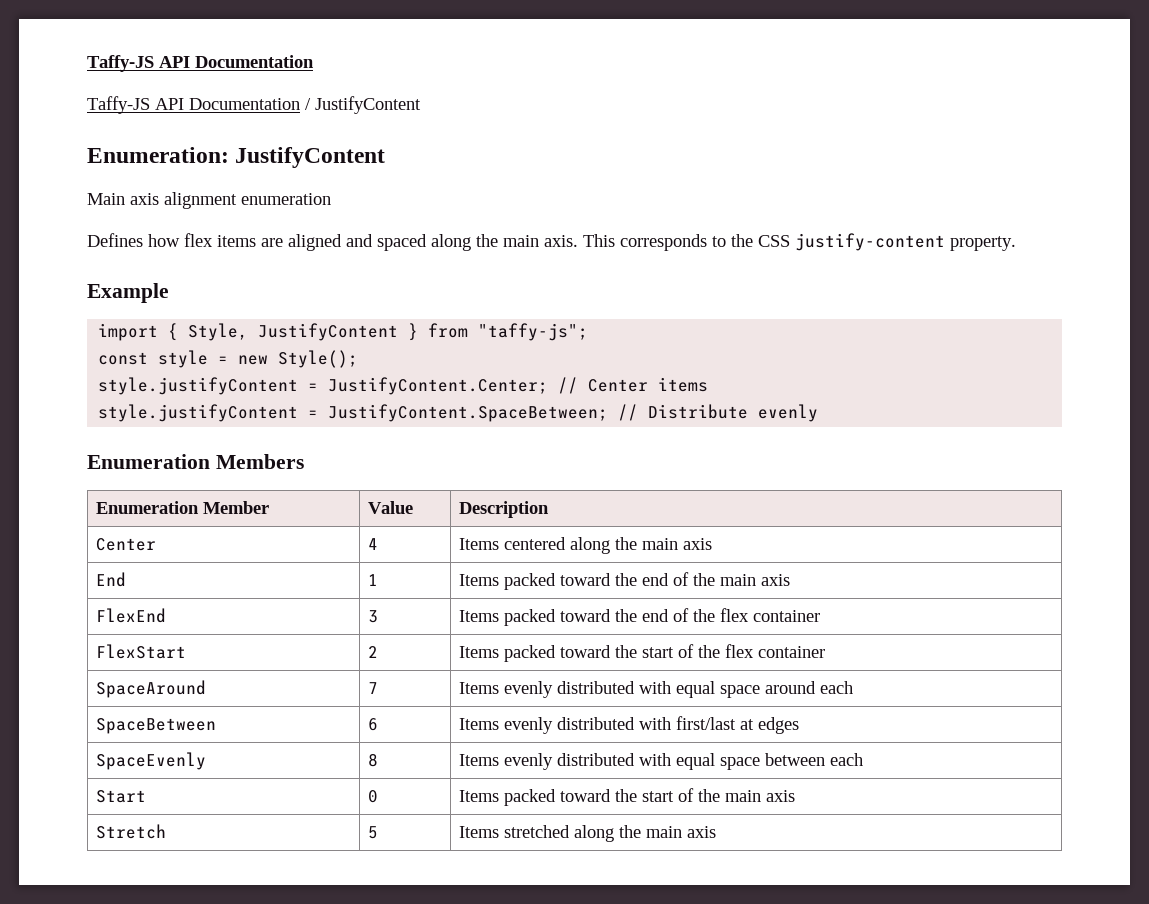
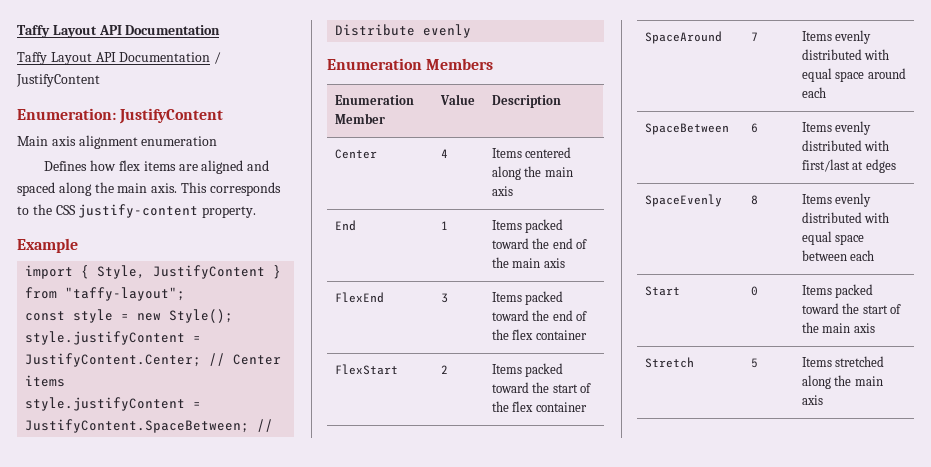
[87,55,154,72] Taffy-JS -> [17,25,97,38] Taffy Layout
[87,96,150,114] Taffy-JS -> [17,52,92,65] Taffy Layout
[478,323,589,341] "taffy-js"; -> [65,287,186,301] "taffy-layout";

